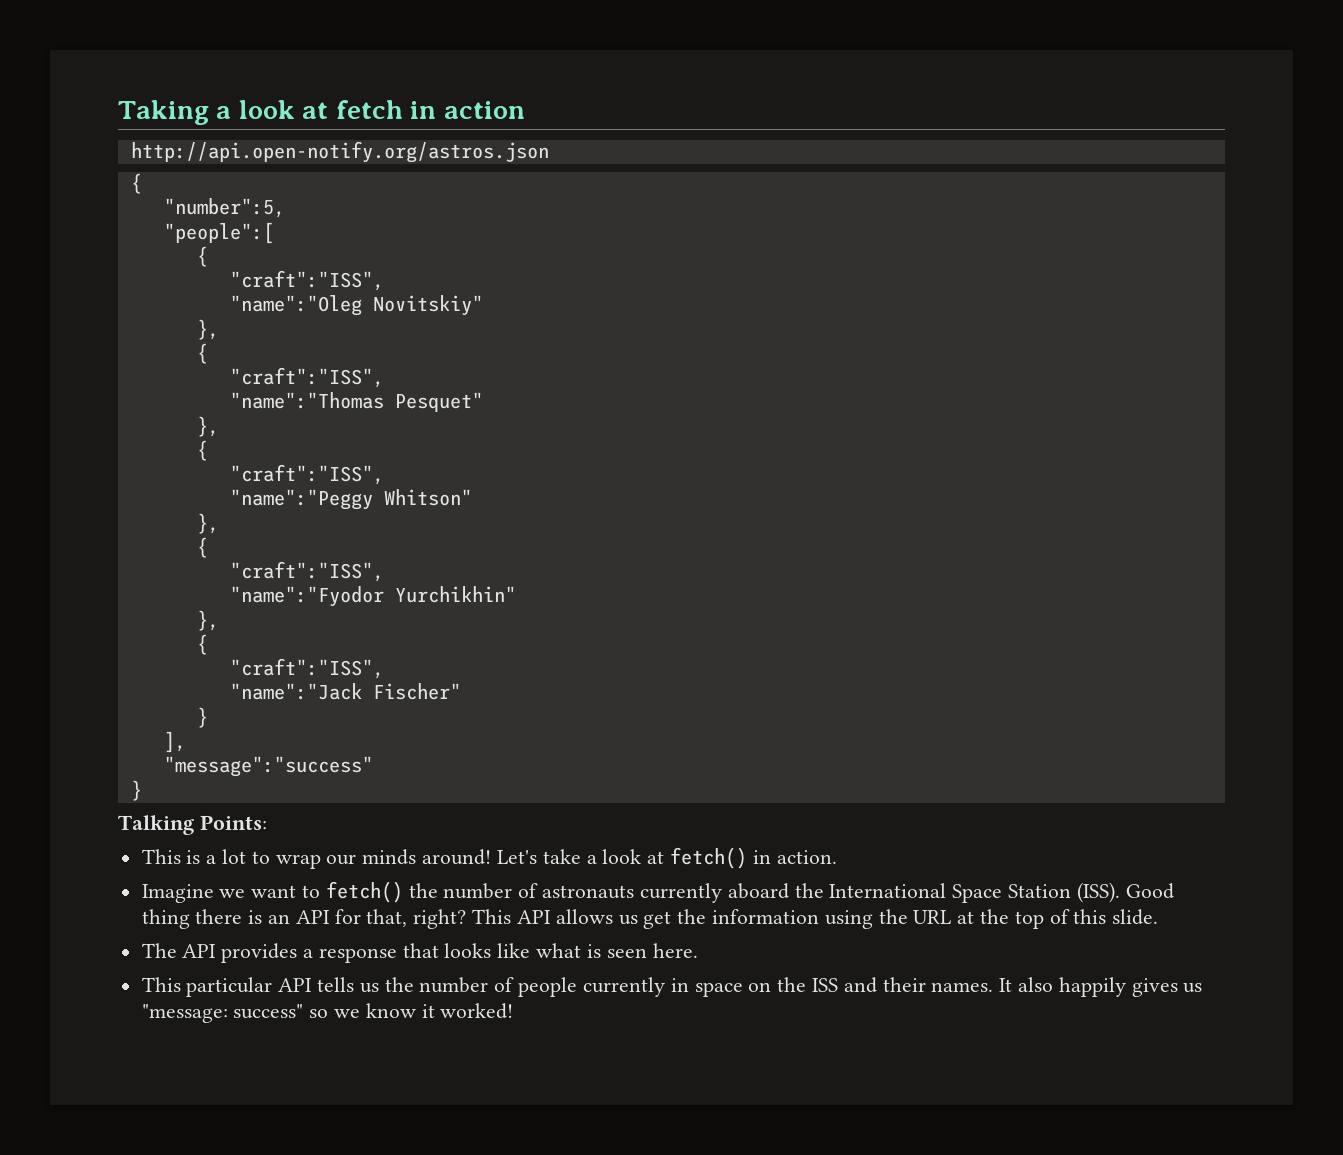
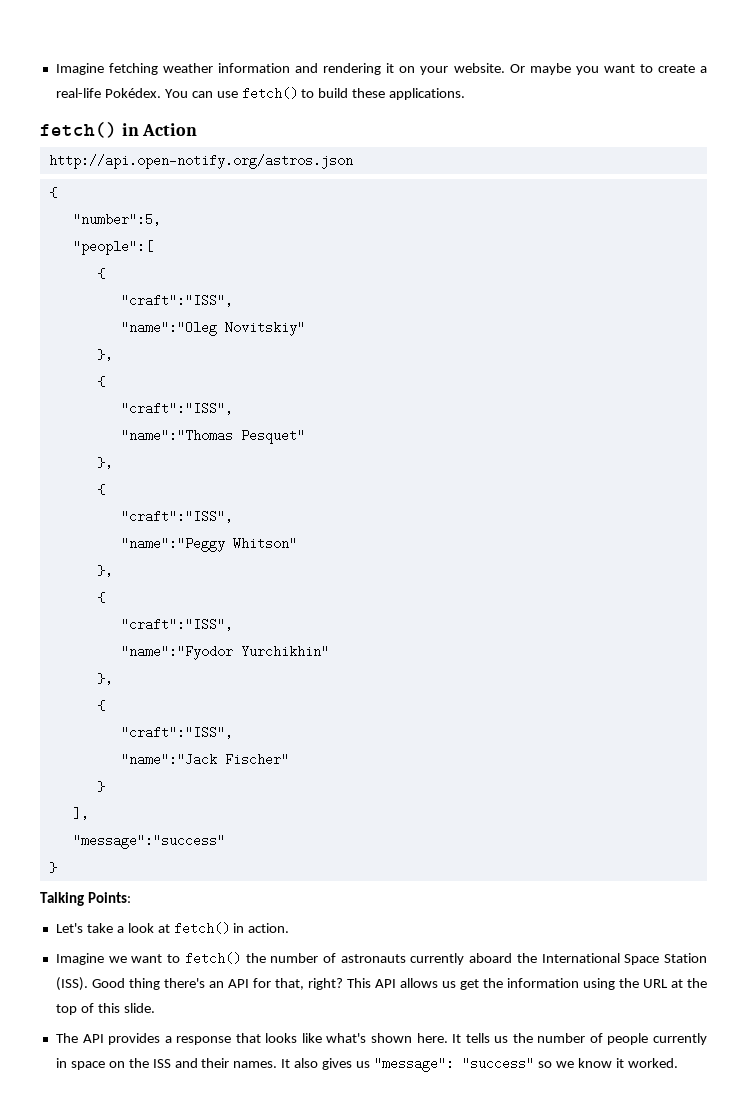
[118,100,525,125] Taking a look at fetch in action -> [55,63,707,75] [55,87,466,100] [40,122,198,138] Imagine fetching weather information and rendering it on your website. Or maybe you want to create a real-life Pokédex. You can use fetch() to build these applications. // fetch() in Action
[141,849,492,869] This is a lot to wrap our minds around! -> (131, 897) none
[195,909,263,924] there is -> [163,978,205,988] there's
[536,943,698,958] [141,977,313,997] what is seen here. // This particular API -> [326,1033,462,1043] what's shown here. It
[1058,977,1126,997] happily -> (319, 1063) none
[141,1004,304,1023] "message: success" -> [373,1057,534,1072] "message": "success"
[440,1003,514,1019] worked! -> [627,1058,678,1068] worked.

